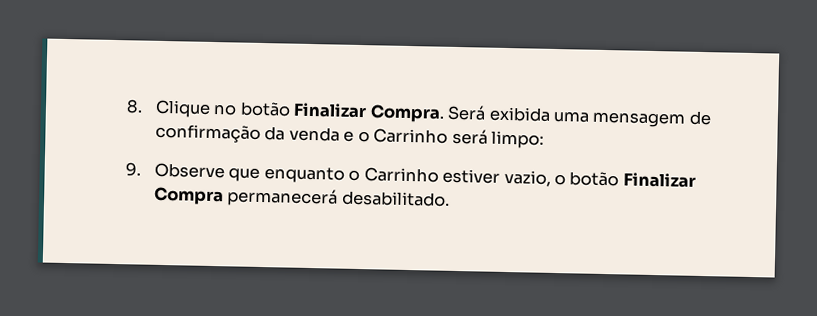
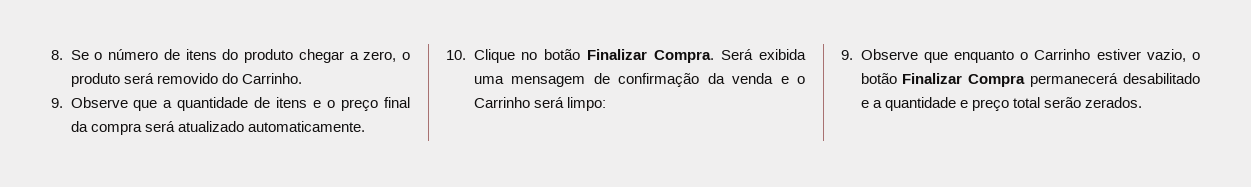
(143, 106) none -> [70,49,410,63] [70,73,302,87] [51,97,411,111] [70,121,365,135] [446,50,466,60] Se o número de itens do produto chegar a zero, o produto será removido do Carrinho. // 9. Observe que a quantidade de itens e o preço final da compra será atualizado automaticamente. // 10.
[341,190,450,207] desabilitado. -> [1123,73,1200,84] [860,97,1142,111] desabilitado e a quantidade e preço total serão zerados.

